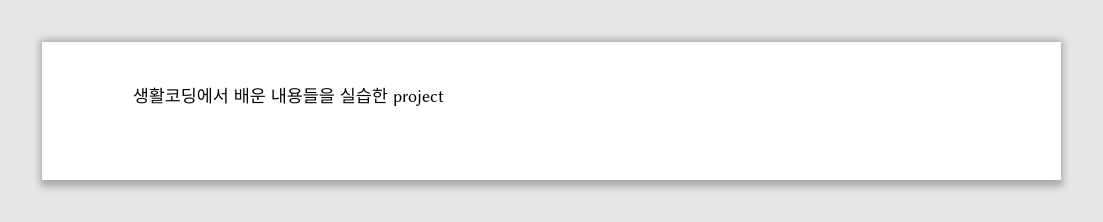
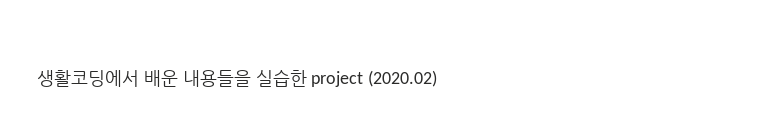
(444, 98) none -> [368,70,438,87] (2020.02)

